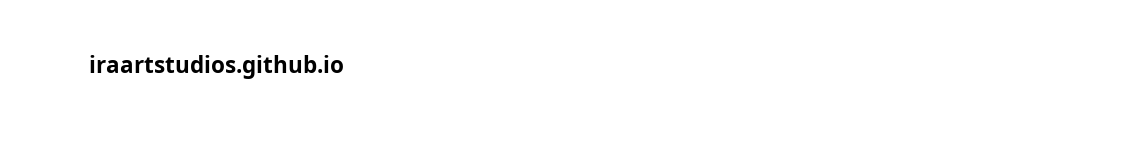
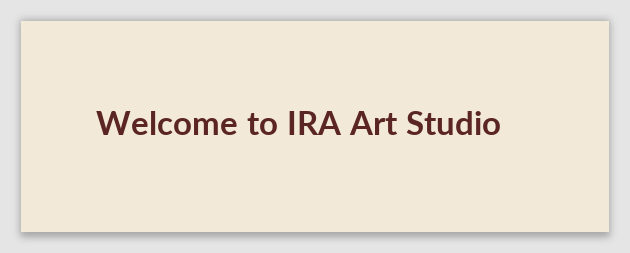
[89,55,344,79] iraartstudios.github.io -> [96,111,501,135] Welcome to IRA Art Studio

